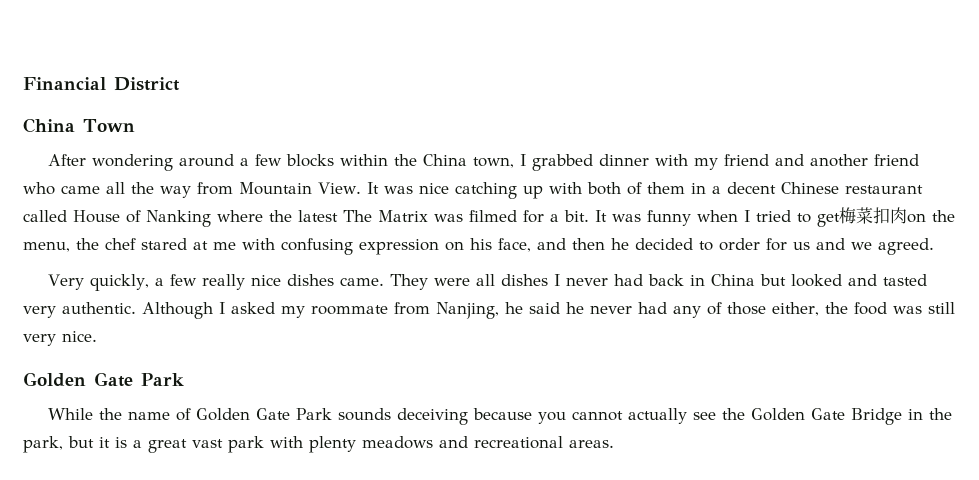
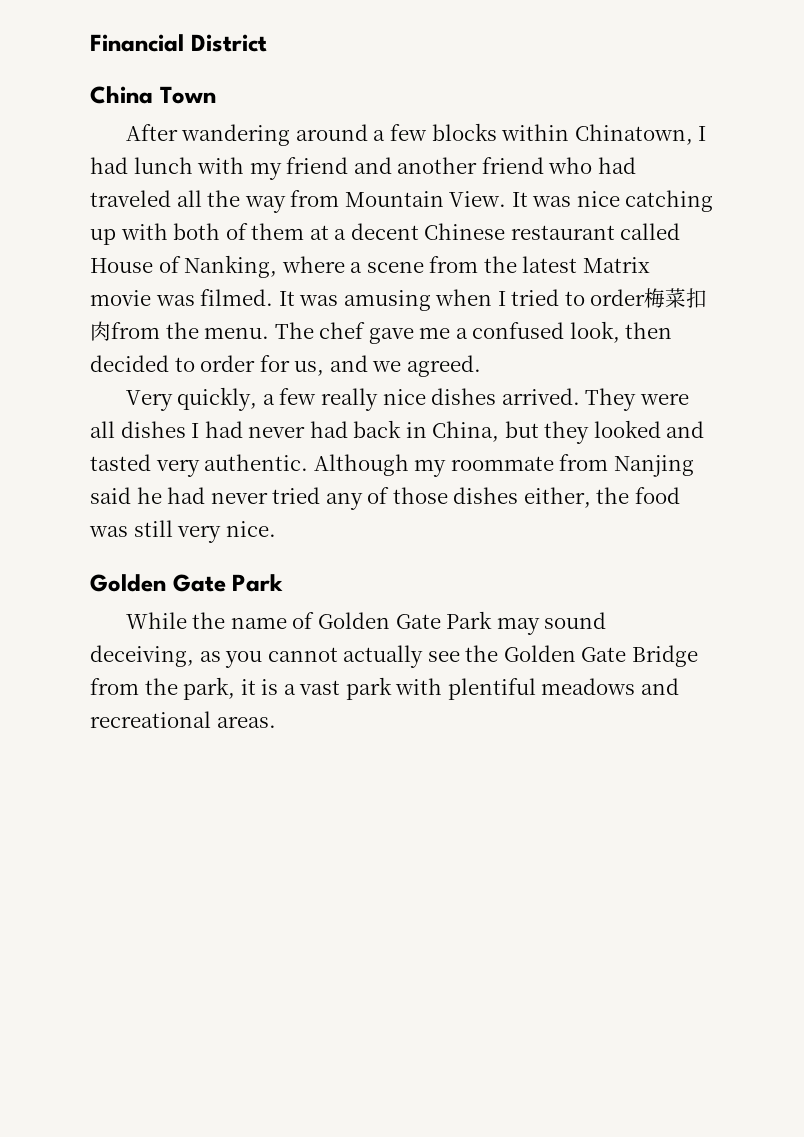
[91,154,173,171] wondering -> [181,124,291,146] wandering
[393,154,649,171] the China town, I grabbed dinner -> [574,124,707,145] [90,157,193,174] Chinatown, I had lunch
[61,185,100,194] came -> [597,157,636,174] [90,190,171,207] had traveled
[690,183,706,194] in -> [309,225,329,240] at
[146,210,691,227] Nanking where the latest The Matrix was filmed for a bit. It was funny -> [184,255,650,278] [90,289,431,311] Nanking, where a scene from the latest Matrix movie was filmed. It was amusing
[817,213,840,227] get -> [590,289,646,306] order
[907,210,955,223] [23,238,629,255] on the menu, the chef stared at me with confusing expression on his face, and then he -> [111,321,673,344] from the menu. The chef gave me a confused look, then
[793,242,810,250] us -> [294,361,325,376] us,
[339,277,384,286] came. -> [501,388,580,405] arrived.
(560, 280) none -> [204,421,243,438] had
[710,274,786,286] China but -> [432,421,590,444] China, but they
[219,302,275,314] I asked -> (409, 465) none
[436,302,667,319] Nanjing, he said he never had -> [613,455,694,477] [90,487,321,504] Nanjing said he had never tried
(766, 308) none -> [453,487,519,504] dishes
[337,408,532,425] sounds deceiving because -> [496,612,607,635] [90,645,221,667] may sound deceiving, as
[907,409,923,420] in -> [90,678,139,695] from
[68,436,94,448] but -> (236, 688) none
[148,439,187,453] great -> (296, 689) none
[309,436,356,453] plenty -> [447,678,536,700] plentiful

